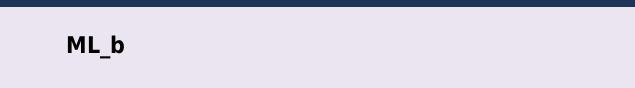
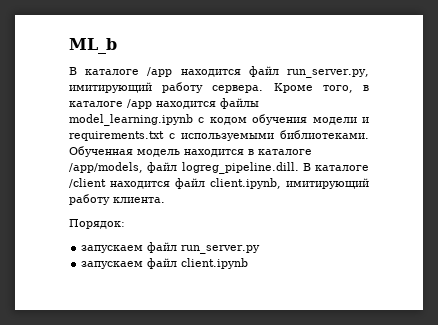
(125, 47) none -> [69,66,370,78] [69,82,369,93] [69,98,259,109] [69,114,369,126] [69,130,369,141] [69,146,312,157] [69,162,369,174] [69,178,369,189] [69,194,165,205] [69,219,125,229] [81,242,261,254] [81,258,249,269] // В каталоге /app находится файл run_server.py, имитирующий работу сервера. Кроме того, в каталоге /app находится файлы model_learning.ipynb с кодом обучения модели и requirements.txt с используемыми библиотеками. Обученная модель находится в каталоге /app/models, файл logreg_pipeline.dill. В каталоге /client находится файл client.ipynb, имитирующий работу клиента. // Порядок: // запускаем файл run_server.py // запускаем файл client.ipynb

